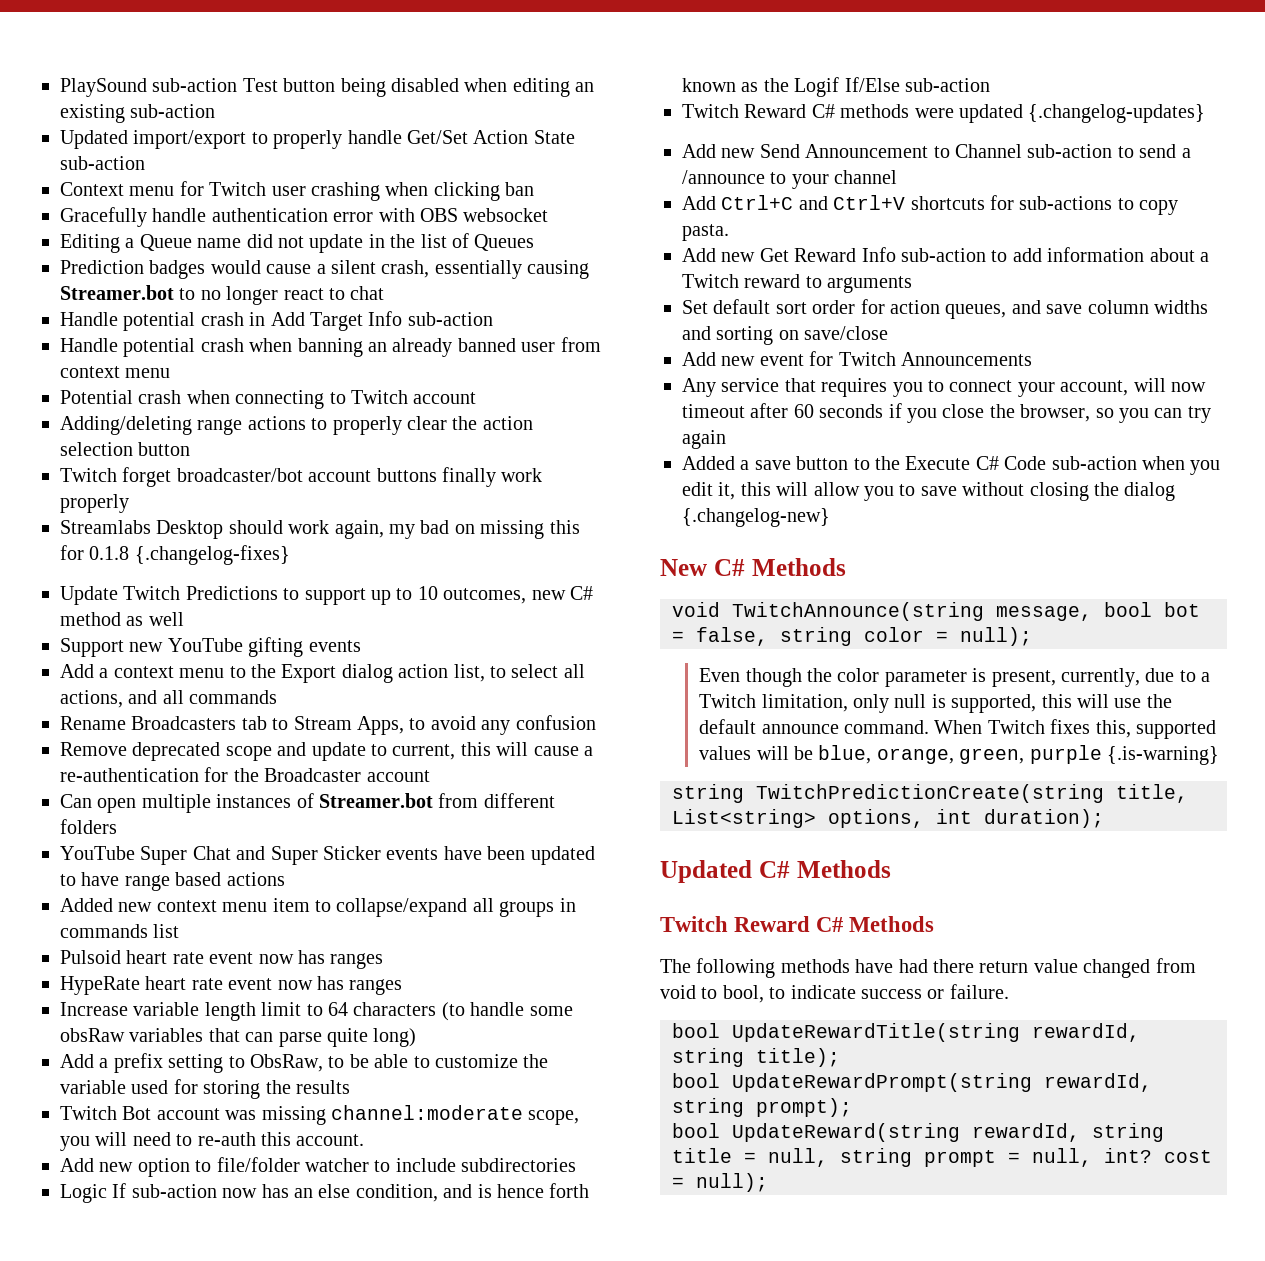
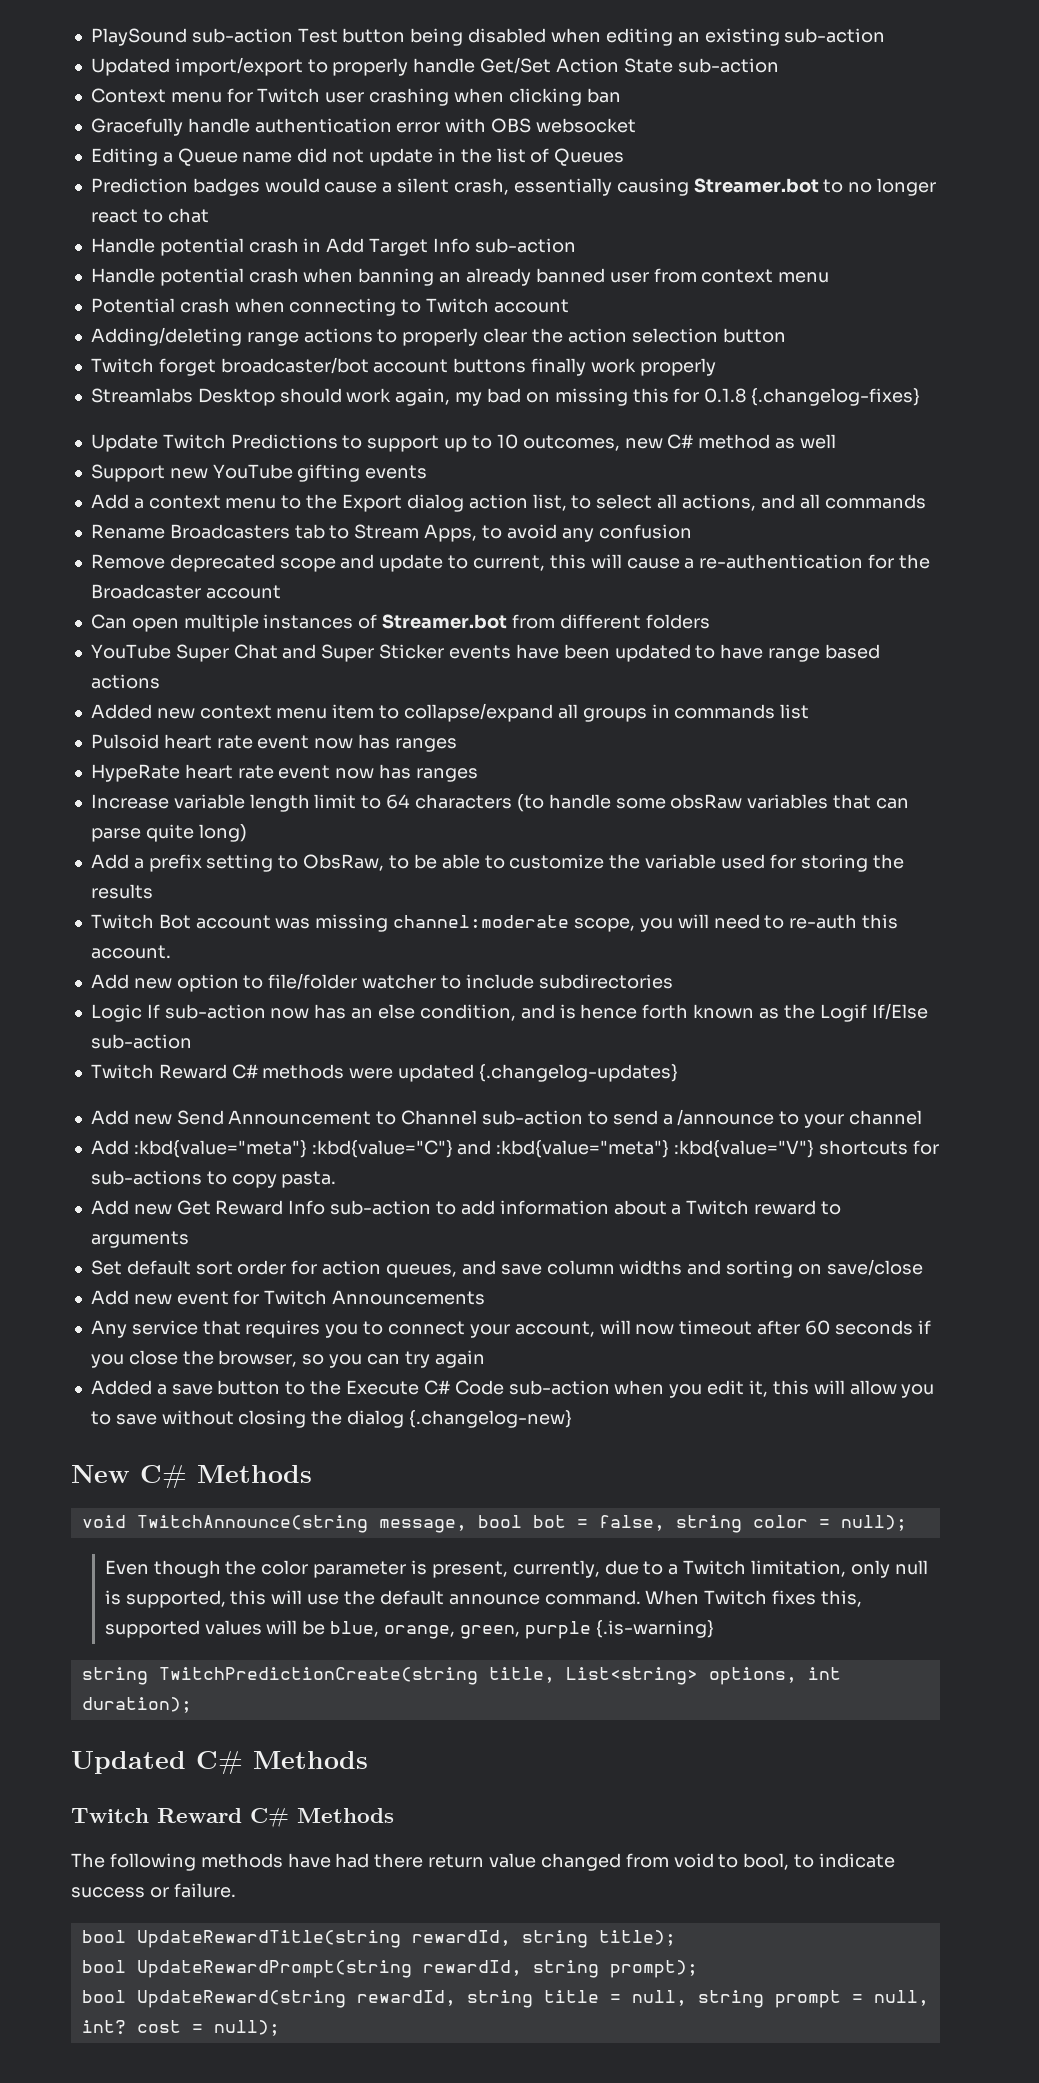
[721,195,906,210] Ctrl+C and Ctrl+V -> [133,1140,815,1158] :kbd{value="meta"} :kbd{value="C"} and :kbd{value="meta"} :kbd{value="V"}

